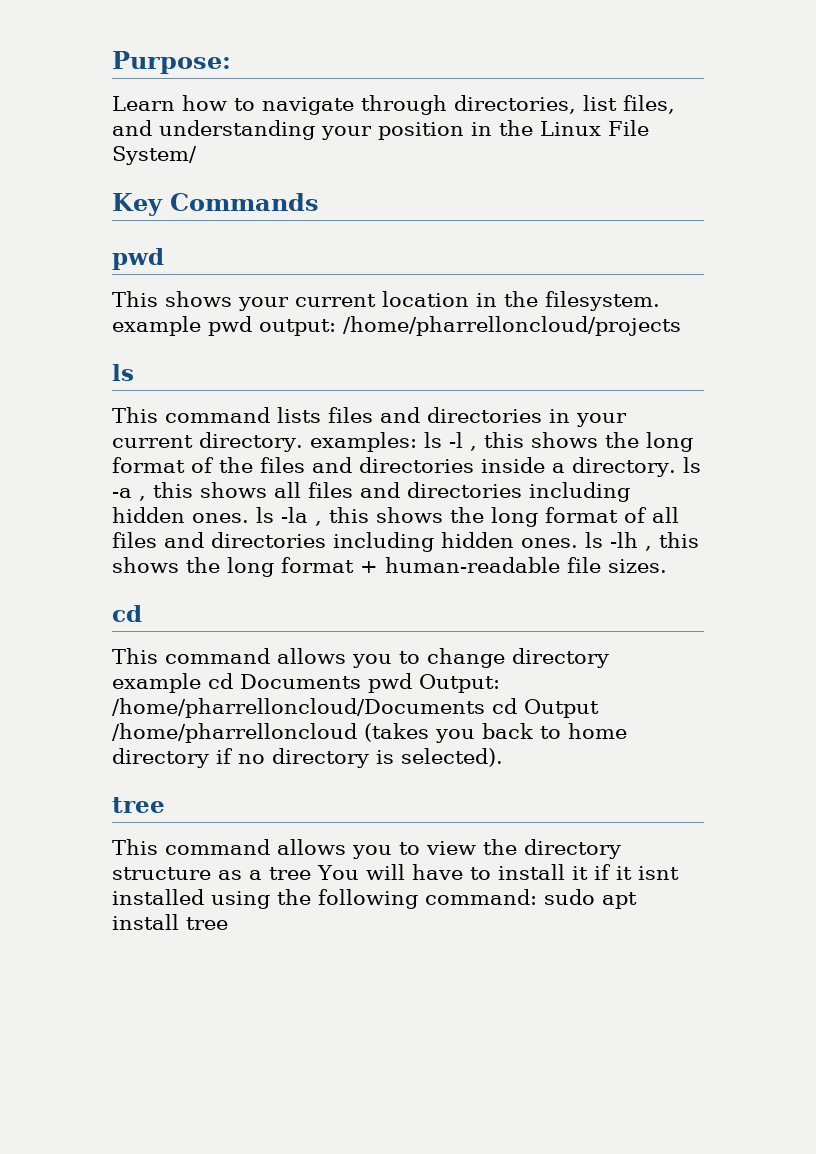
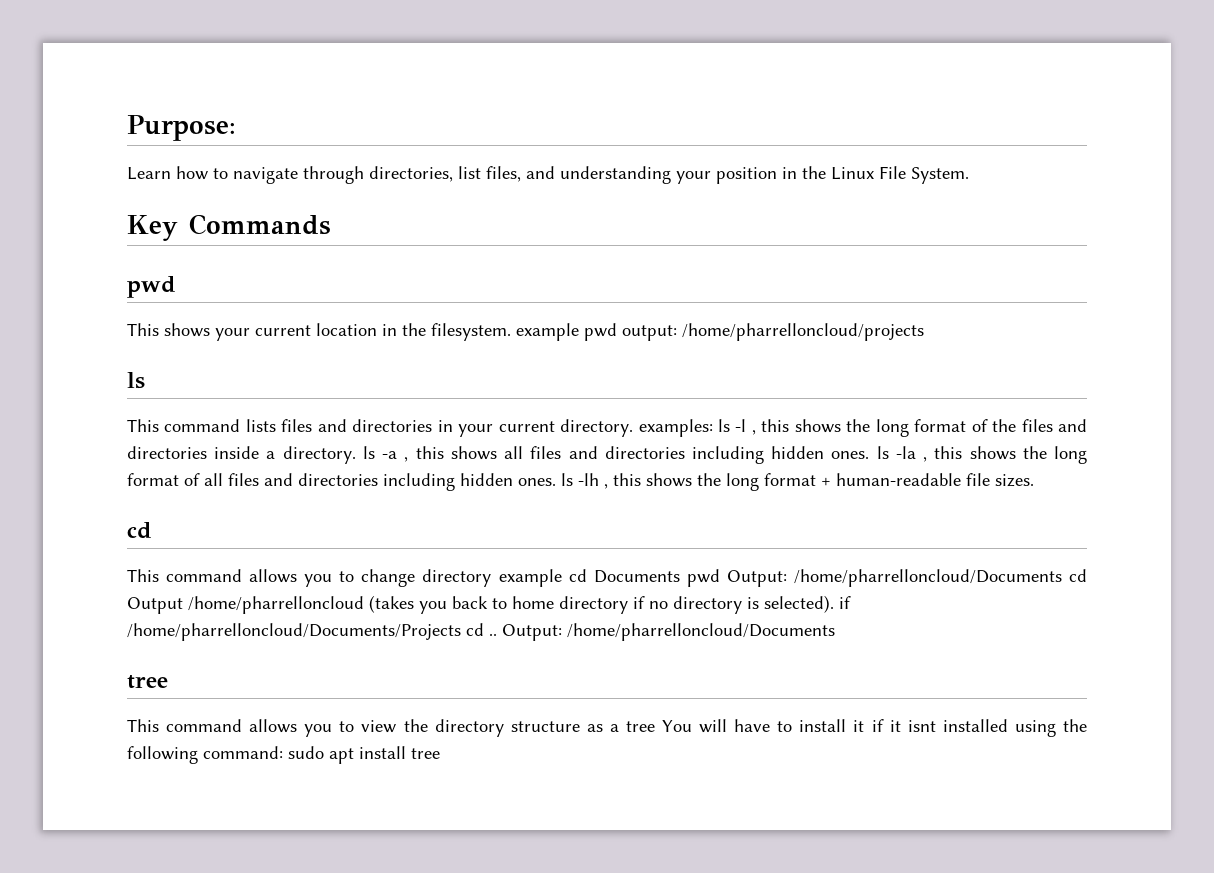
[112,146,197,165] System/ -> [911,167,969,184] System.
(503, 757) none -> [839,596,851,609] [127,623,835,641] if /home/pharrelloncloud/Documents/Projects cd .. Output: /home/pharrelloncloud/Documents

